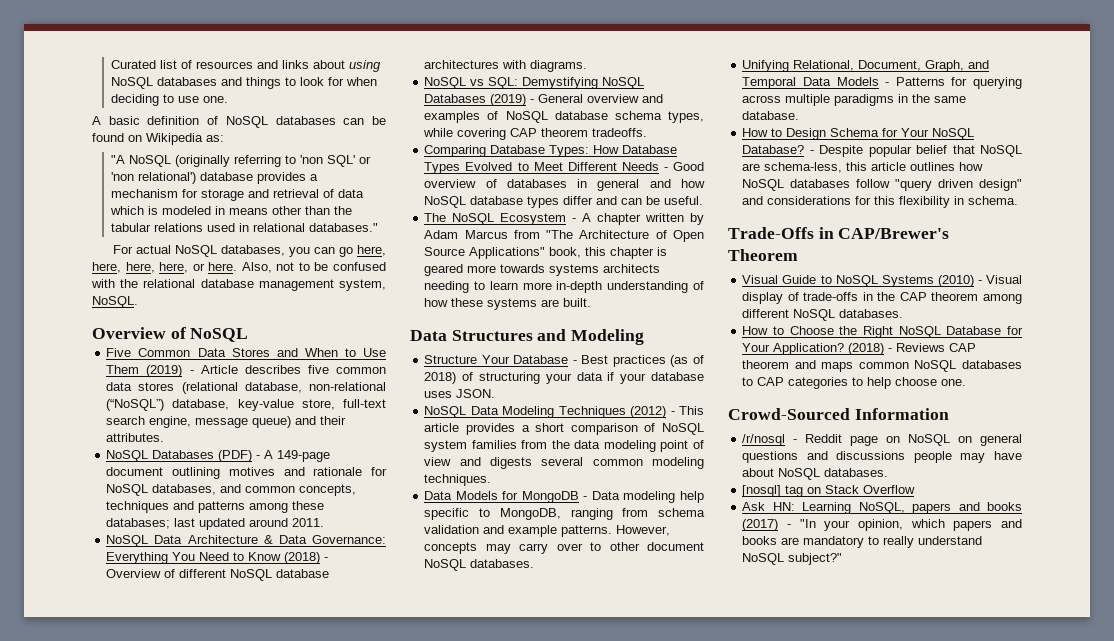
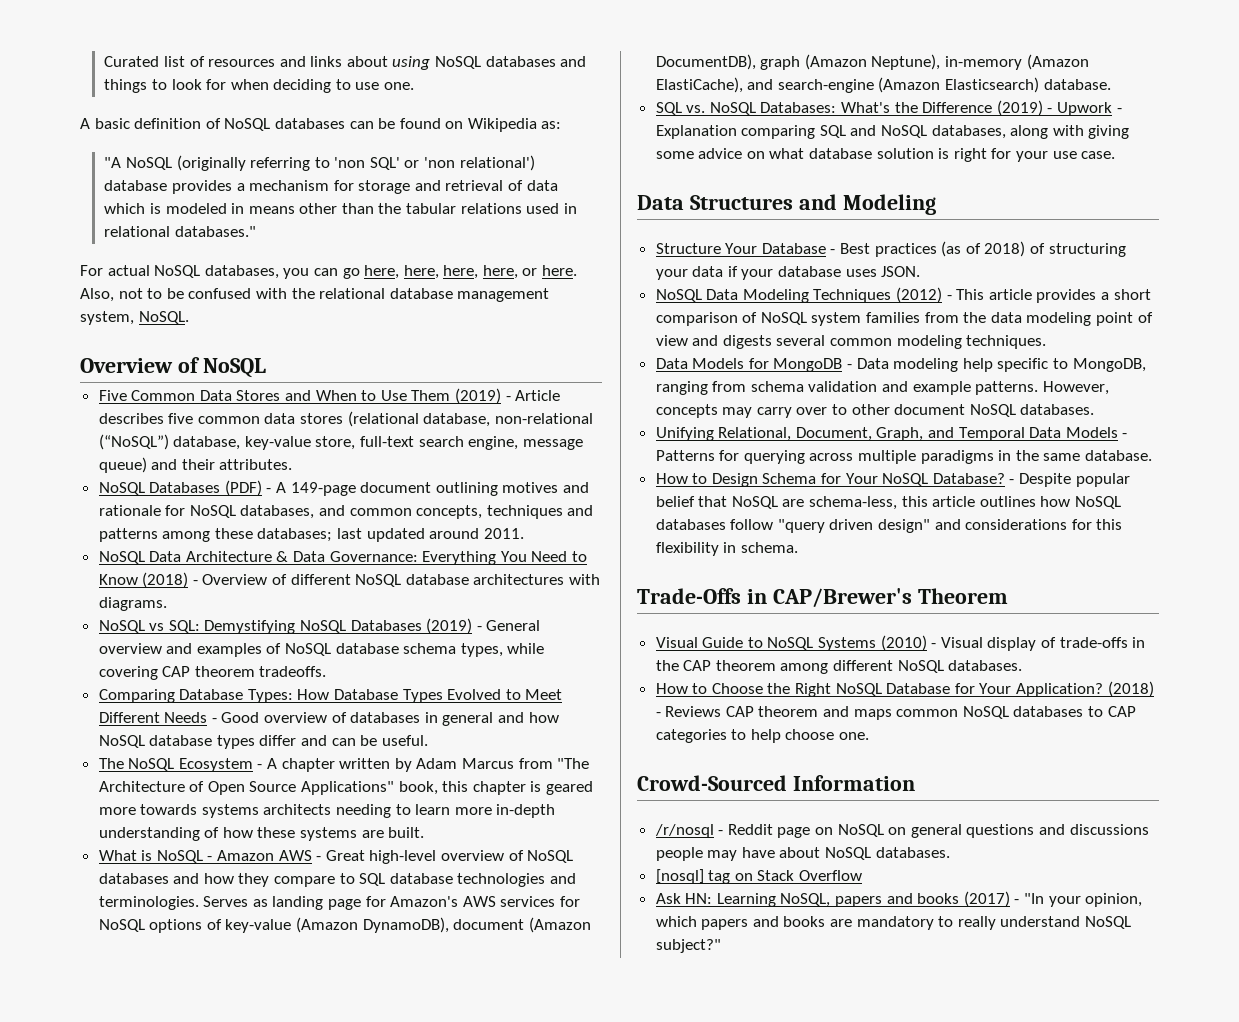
(592, 302) none -> [98,850,574,864] [98,873,577,887] [98,896,581,910] [98,917,591,933] [655,54,1089,70] [655,77,1111,93] [655,100,1122,116] [655,125,1130,139] [655,148,1116,162] // What is NoSQL - Amazon AWS - Great high-level overview of NoSQL databases and how they compare to SQL database technologies and terminologies. Serves as landing page for Amazon's AWS services for NoSQL options of key-value (Amazon DynamoDB), document (Amazon DocumentDB), graph (Amazon Neptune), in-memory (Amazon ElastiCache), and search-engine (Amazon Elasticsearch) database. // SQL vs. NoSQL Databases: What's the Difference (2019) - Upwork - Explanation comparing SQL and NoSQL databases, along with giving some advice on what database solution is right for your use case.

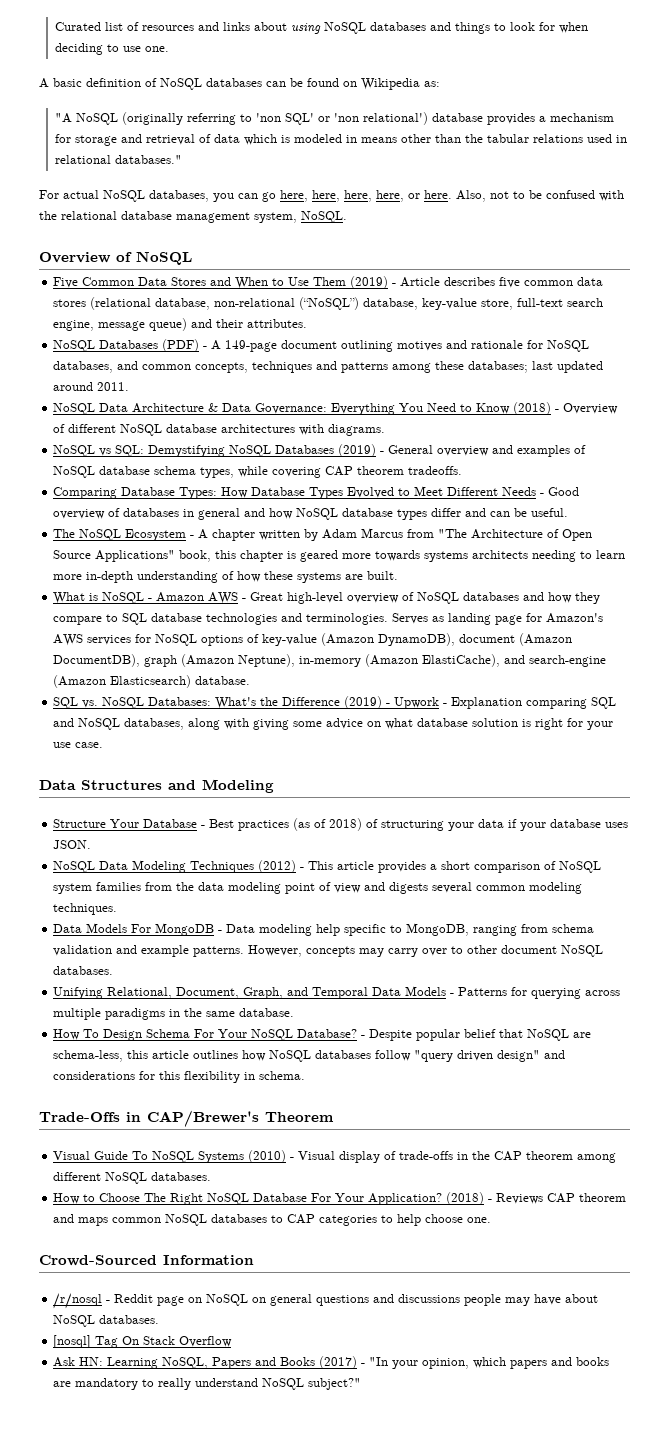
[748,358,769,369] for -> [131,924,152,933] For
[692,473,708,484] to -> [83,1029,100,1038] To
[821,473,842,484] for -> [194,1029,215,1038] For
[747,637,763,648] to -> [132,1151,149,1160] To
[767,683,791,694] the -> [144,1193,167,1202] The
[954,683,975,694] for -> [311,1193,332,1202] For
[708,870,753,884] tag on -> [95,1336,140,1348] Tag On
[835,893,960,907] papers and books -> [212,1357,316,1369] Papers and Books

